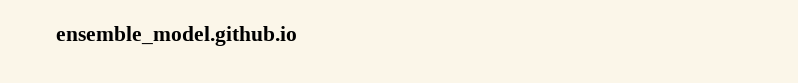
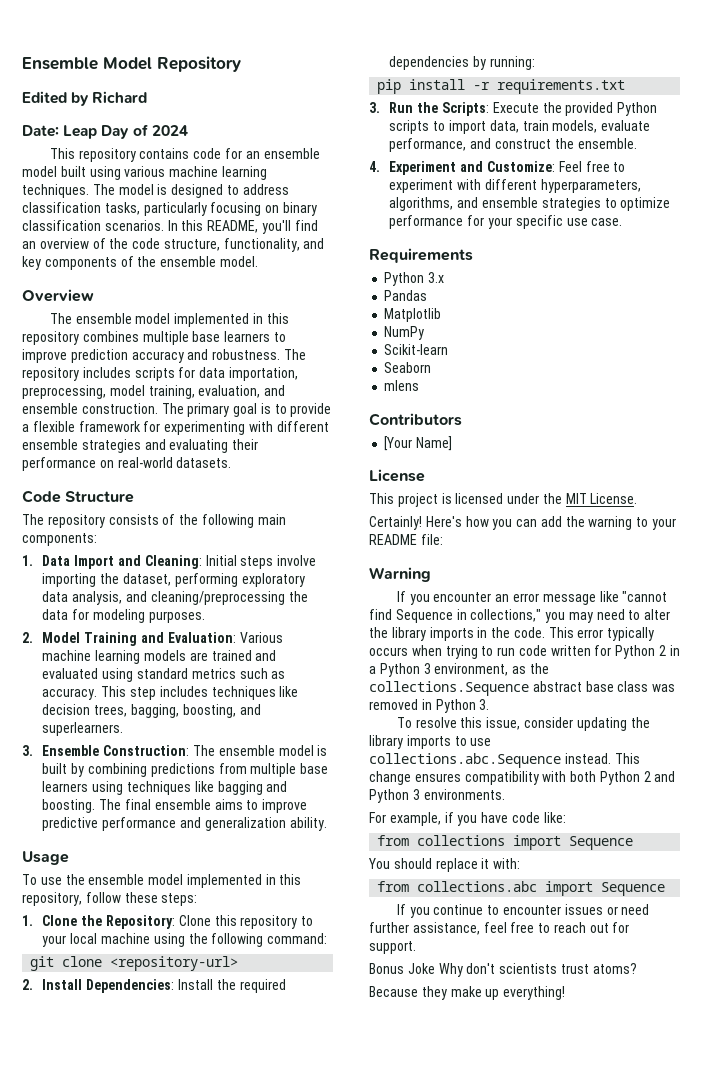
[56,26,297,46] ensemble_model.github.io -> [22,56,241,72] [22,91,148,106] [22,124,188,139] [49,148,320,162] [22,166,267,180] [22,184,289,198] [22,202,317,216] [22,220,318,234] [22,238,325,252] [22,256,258,270] [22,289,94,302] [49,313,289,327] [22,331,286,345] [22,349,306,363] [22,367,298,381] [22,385,286,399] [22,403,332,417] [22,421,329,435] [22,439,259,453] [22,457,232,471] [22,490,135,503] [22,514,286,528] [22,533,97,546] [22,555,317,569] [42,573,305,587] [42,591,308,605] [42,609,205,623] [22,632,283,646] [42,650,277,664] [42,668,286,682] [42,686,299,700] [42,704,261,718] [42,722,124,736] [22,745,328,756] [42,763,329,777] [42,781,288,795] [42,799,308,813] [42,817,327,831] [22,851,69,865] [22,874,302,888] [22,892,198,906] [22,915,314,929] [42,933,328,947] [30,956,239,971] [22,979,286,993] [389,56,536,70] [377,79,626,94] [369,102,658,116] [389,120,651,134] [389,138,637,152] [369,161,626,175] [389,179,641,193] [389,197,671,211] [389,215,623,229] [369,248,473,263] [384,272,445,286] [384,290,428,301] [384,308,442,322] [384,326,425,340] [384,344,449,355] [384,362,432,373] [384,380,420,391] [369,413,462,426] [384,436,453,451] [369,469,425,482] [369,493,638,507] [369,516,677,530] [369,534,443,545] [369,567,431,582] [396,591,668,605] [369,609,671,623] [369,627,655,641] [369,645,680,659] [369,663,549,677] [369,681,676,696] [369,699,490,713] [396,717,650,731] [369,735,492,749] [369,753,640,768] [369,771,676,785] [369,789,505,803] [369,812,566,826] [377,835,634,850] [368,858,521,872] [377,881,666,896] [396,904,650,918] [369,922,630,935] [369,941,416,954] [369,963,637,977] [369,986,566,1000] Ensemble Model Repository // Edited by Richard // Date: Leap Day of 2024 // This repository contains code for an ensemble model built using various machine learning techniques. The model is designed to address classification tasks, particularly focusing on binary classification scenarios. In this README, you'll find an overview of the code structure, functionality, and key components of the ensemble model. // Overview // The ensemble model implemented in this repository combines multiple base learners to improve prediction accuracy and robustness. The repository includes scripts for data importation, preprocessing, model training, evaluation, and ensemble construction. The primary goal is to provide a flexible framework for experimenting with different ensemble strategies and evaluating their performance on real-world datasets. // Code Structure // The repository consists of the following main components: // 1. Data Import and Cleaning: Initial steps involve importing the dataset, performing exploratory data analysis, and cleaning/preprocessing the data for modeling purposes. // 2. Model Training and Evaluation: Various machine learning models are trained and evaluated using standard metrics such as accuracy. This step includes techniques like decision trees, bagging, boosting, and superlearners. // 3. Ensemble Construction: The ensemble model is built by combining predictions from multiple base learners using techniques like bagging and boosting. The final ensemble aims to improve predictive performance and generalization ability. // Usage // To use the ensemble model implemented in this repository, follow these steps: // 1. Clone the Repository: Clone this repository to your local machine using the following command: // git clone <repository-url> // 2. Install Dependencies: Install the required dependencies by running: // pip install -r requirements.txt // 3. Run the Scripts: Execute the provided Python scripts to import data, train models, evaluate performance, and construct the ensemble. // 4. Experiment and Customize: Feel free to experiment with different hyperparameters, algorithms, and ensemble strategies to optimize performance for your specific use case. // Requirements // Python 3.x // Pandas // Matplotlib // NumPy // Scikit-learn // Seaborn // mlens // Contributors // [Your Name] // License // This project is licensed under the MIT License. // Certainly! Here's how you can add the warning to your README file: // Warning // If you encounter an error message like "cannot find Sequence in collections," you may need to alter the library imports in the code. This error typically occurs when trying to run code written for Python 2 in a Python 3 environment, as the collections.Sequence abstract base class was removed in Python 3. // To resolve this issue, consider updating the library imports to use collections.abc.Sequence instead. This change ensures compatibility with both Python 2 and Python 3 environments. // For example, if you have code like: // from collections import Sequence // You should replace it with: // from collections.abc import Sequence // If you continue to encounter issues or need further assistance, feel free to reach out for support. // Bonus Joke Why don't scientists trust atoms? // Because they make up everything!

